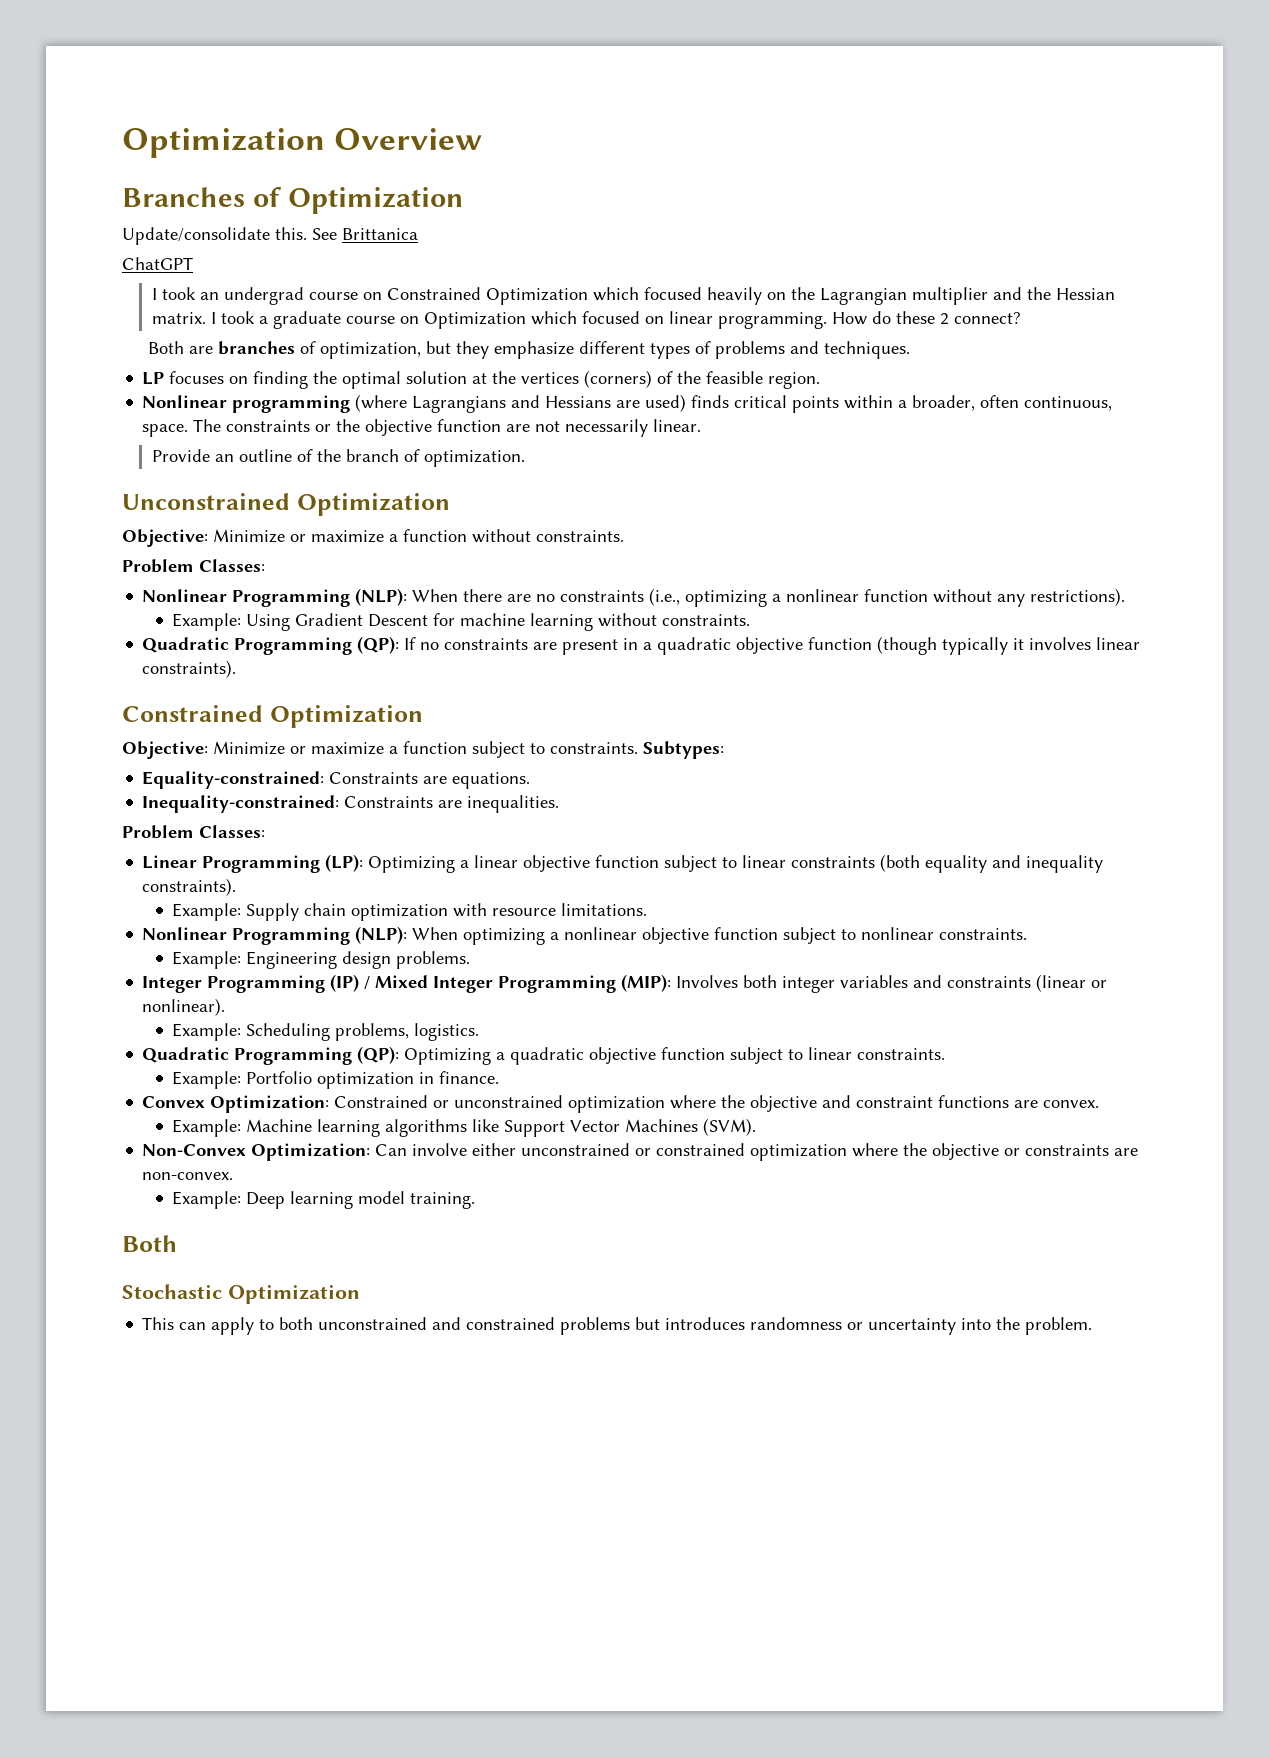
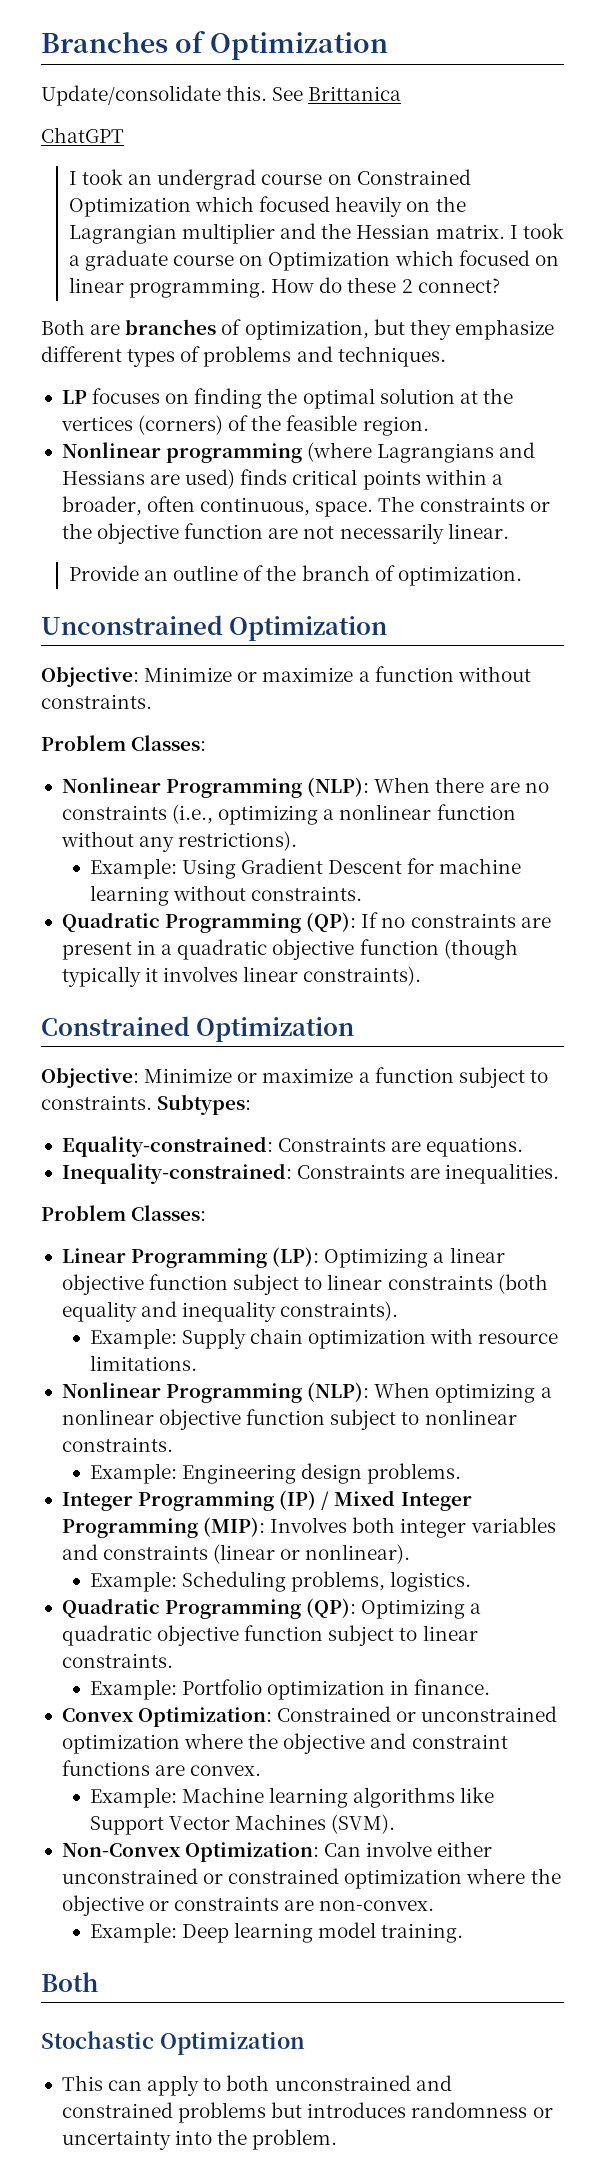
[122,128,483,158] Optimization Overview // -> (41, 42) none

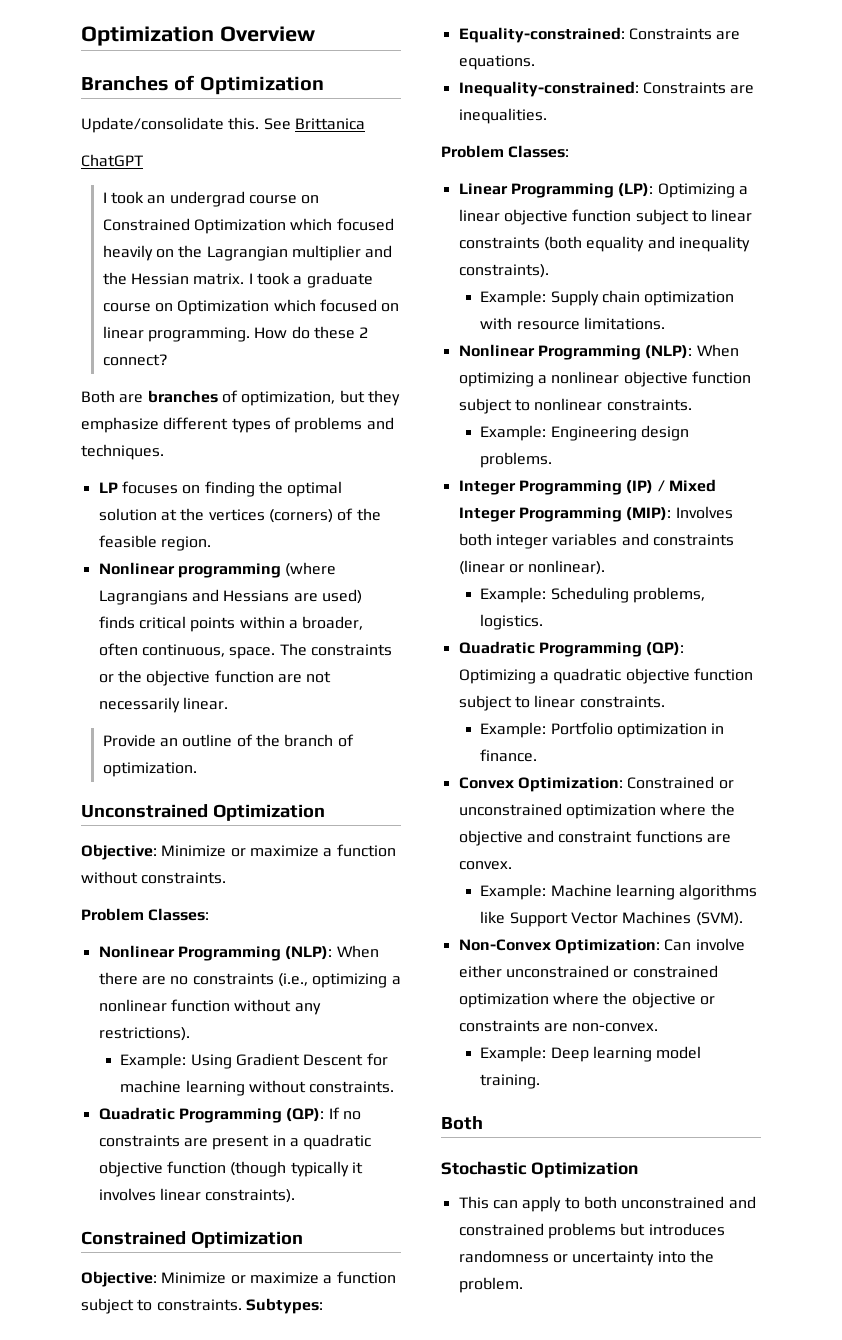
(41, 42) none -> [81,26,315,46] Optimization Overview //

